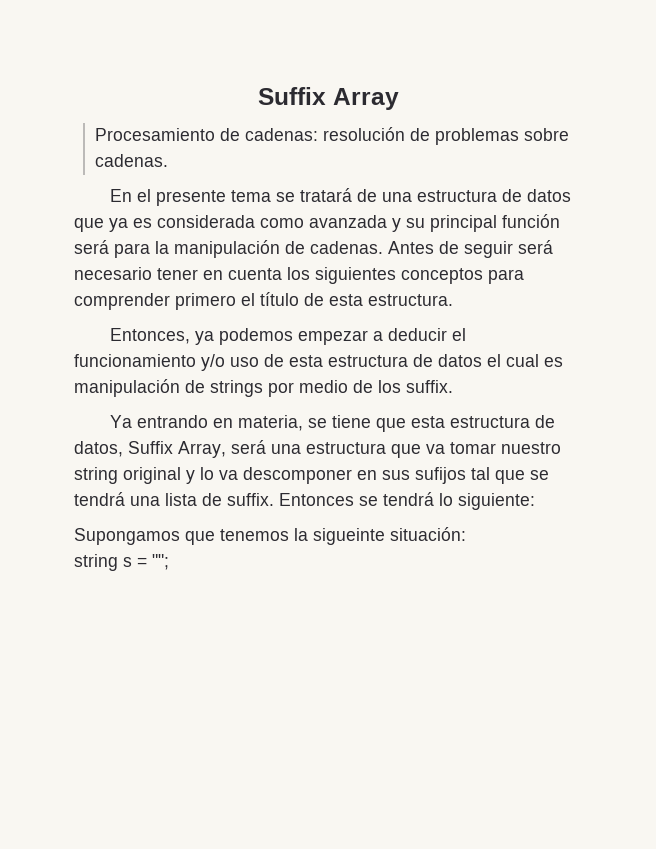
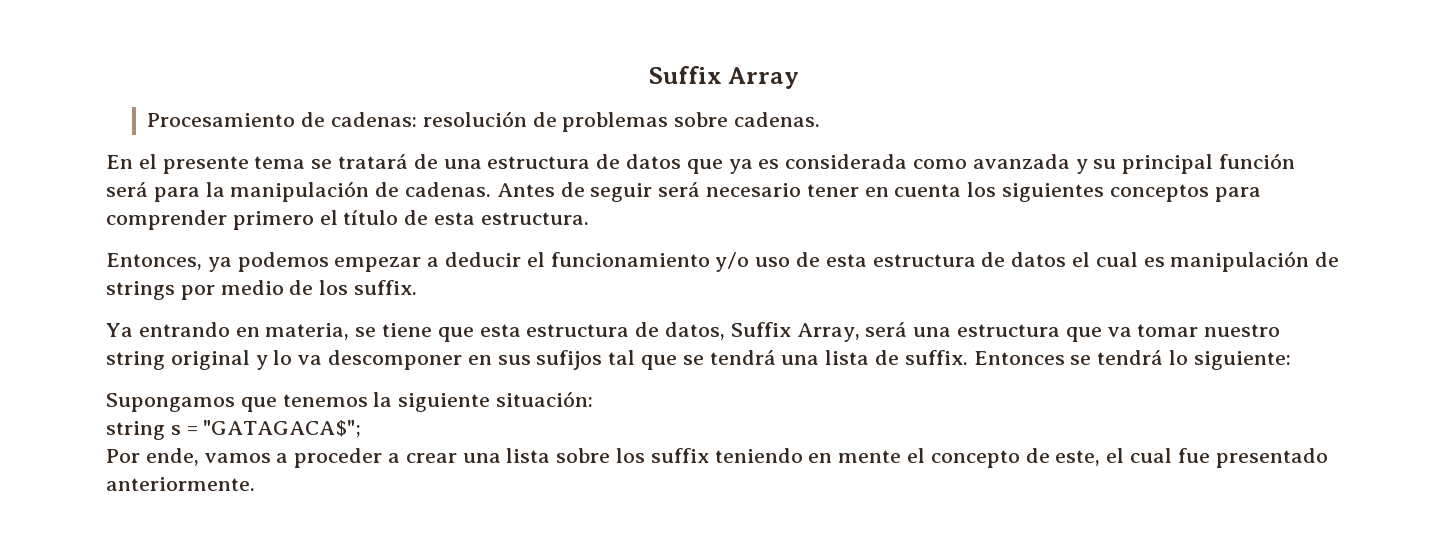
[313,528,385,545] sigueinte -> [398,393,491,412] siguiente
[152,554,169,570] ""; -> [203,420,362,438] [106,448,1328,468] [106,477,255,491] "GATAGACA$"; // Por ende, vamos a proceder a crear una lista sobre los suffix teniendo en mente el concepto de este, el cual fue presentado anteriormente.

